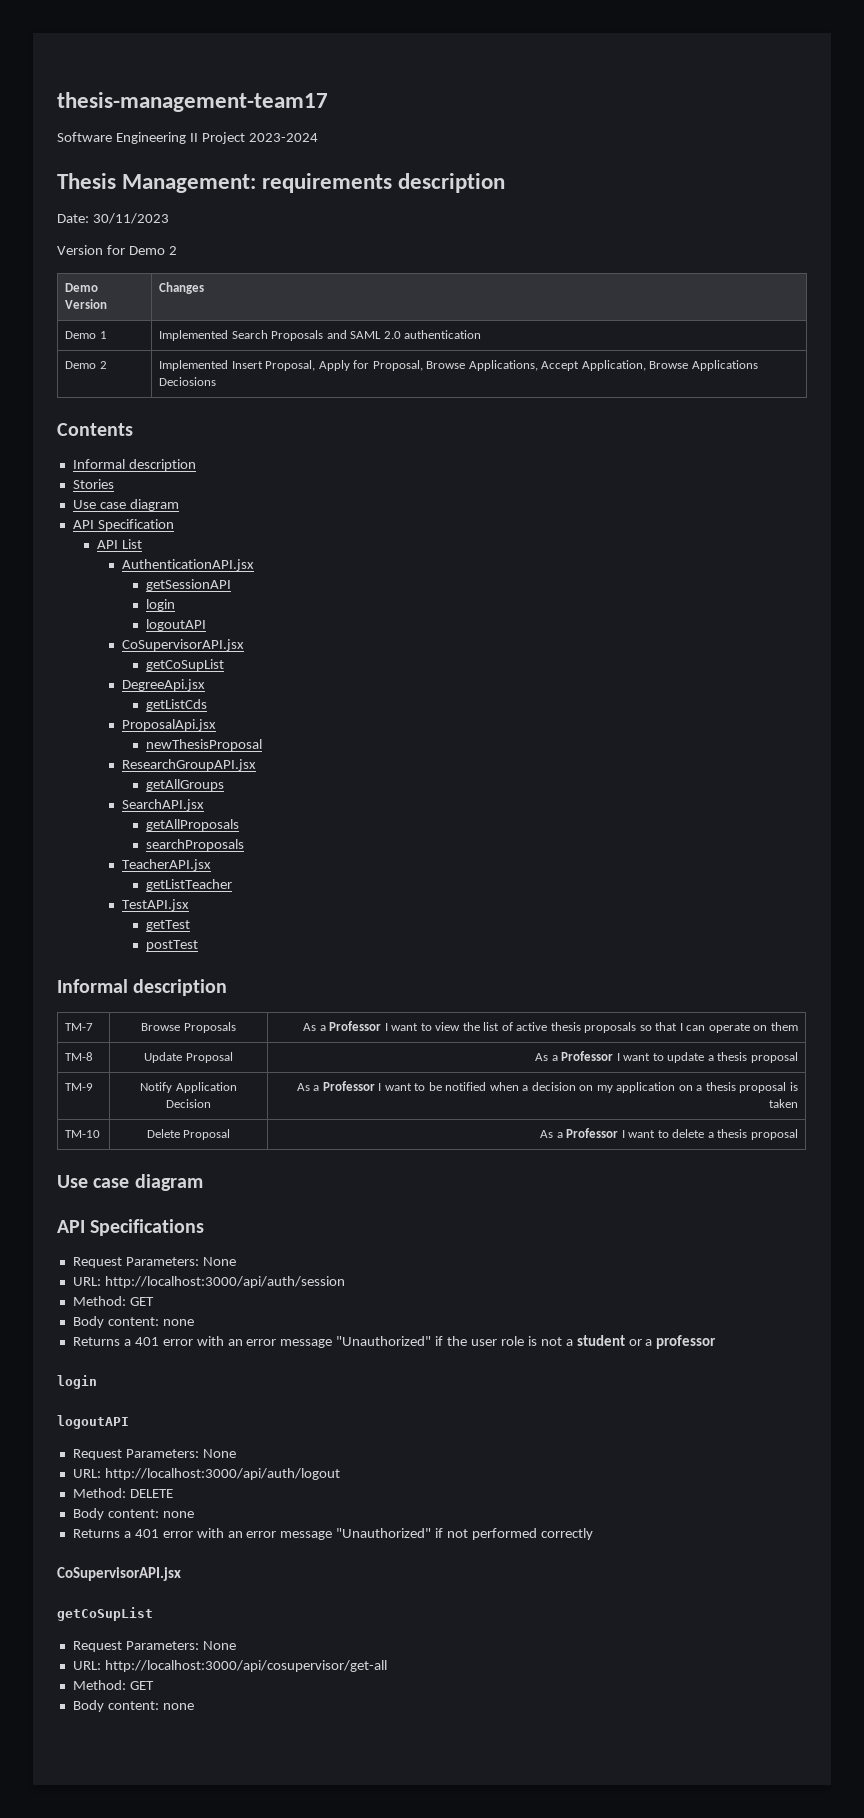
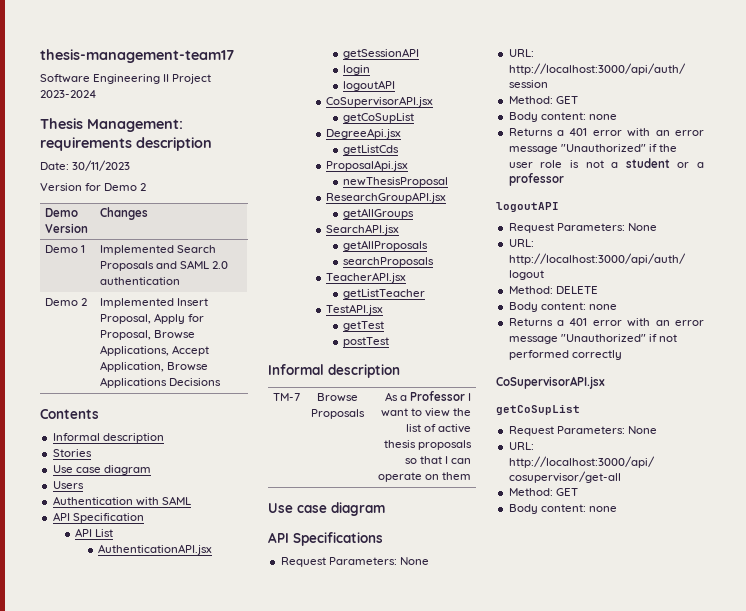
[159,377,217,386] Deciosions -> [168,378,221,386] Decisions
(179, 505) none -> [52,481,84,489] [52,496,191,506] // Users // Authentication with SAML
[65,1052,94,1061] [144,1052,233,1063] [535,1051,798,1063] [65,1083,94,1091] [140,1082,237,1093] [166,1099,211,1108] [296,1081,798,1093] [768,1099,798,1108] [65,1130,101,1138] [146,1129,231,1140] [540,1128,798,1140] // TM-8 | Update Proposal | As a Professor I want to update a thesis proposal // TM-9 | Notify Application Decision | As a Professor I want to be notified when a decision on my application on a thesis proposal is taken // TM-10 | Delete Proposal | As a Professor I want to delete a thesis proposal -> (472, 476) none
[57,1375,97,1389] // login -> (564, 179) none

